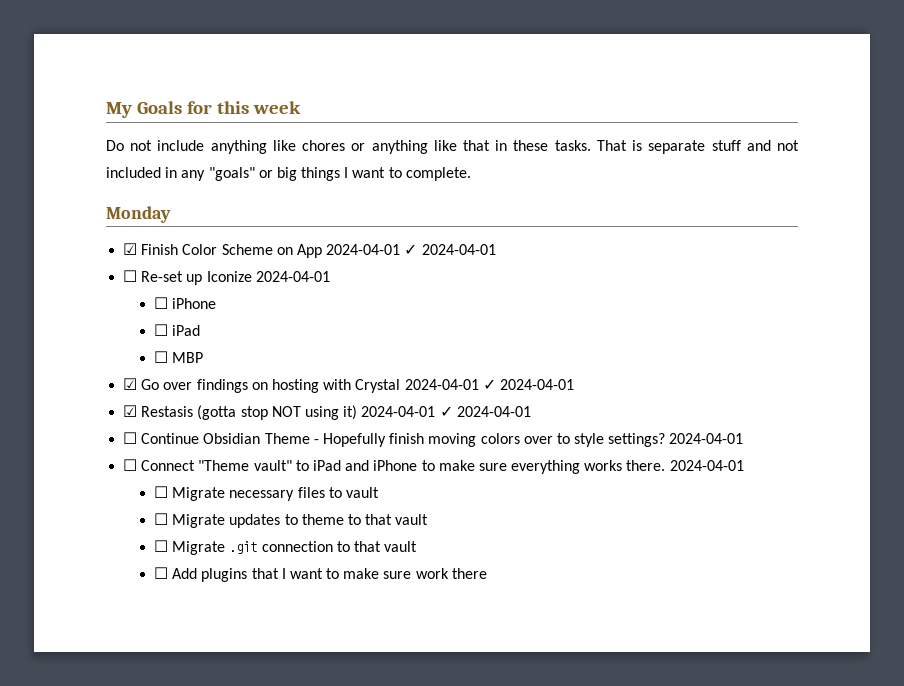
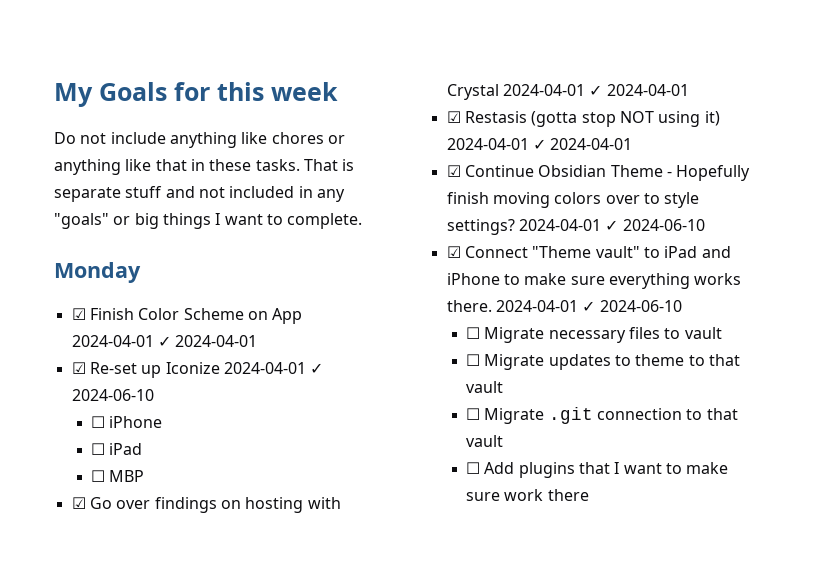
[123,270,138,282] ☐ -> [71,362,86,374] ☑
(330, 276) none -> [310,363,324,374] [71,389,154,401] ✓ 2024-06-10
[123,432,138,444] ☐ -> [446,165,461,177] ☑
[123,459,138,471] // ☐ -> [605,219,705,231] [446,246,461,258] ✓ 2024-06-10 // ☑
(744, 465) none -> [582,300,682,312] ✓ 2024-06-10

